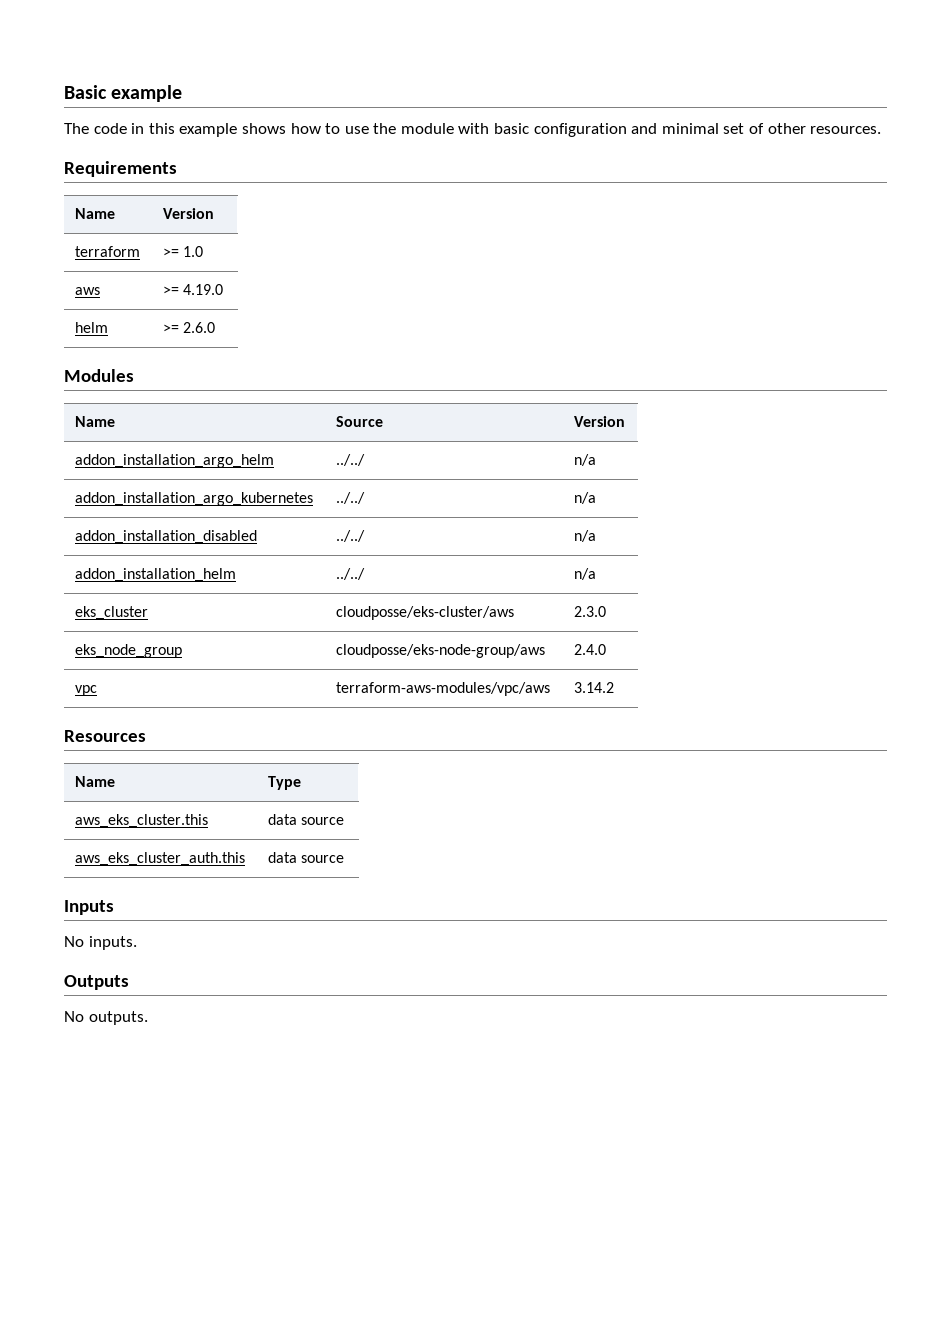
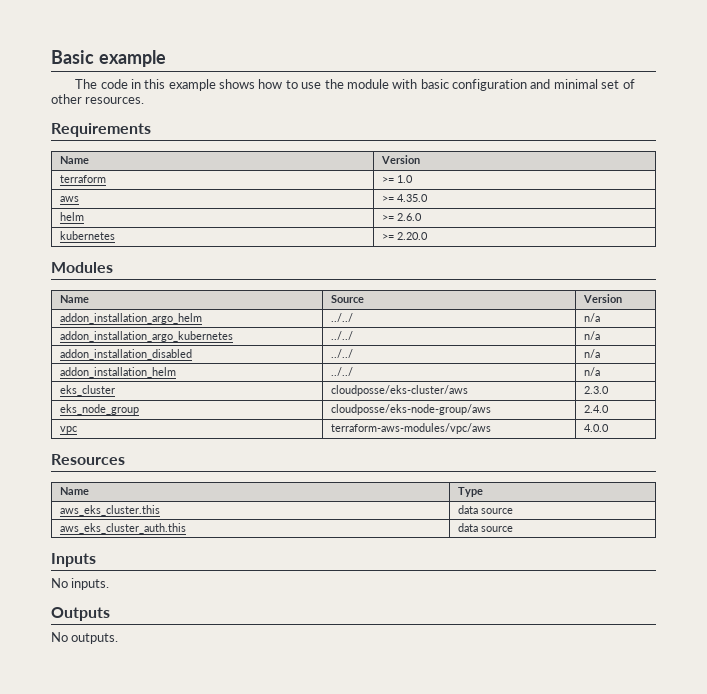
[183,284,224,295] 4.19.0 -> [396,194,428,202] 4.35.0
(216, 327) none -> [59,231,115,240] [381,232,428,240] // kubernetes | >= 2.20.0
[574,682,615,693] 3.14.2 -> [583,424,609,432] 4.0.0

